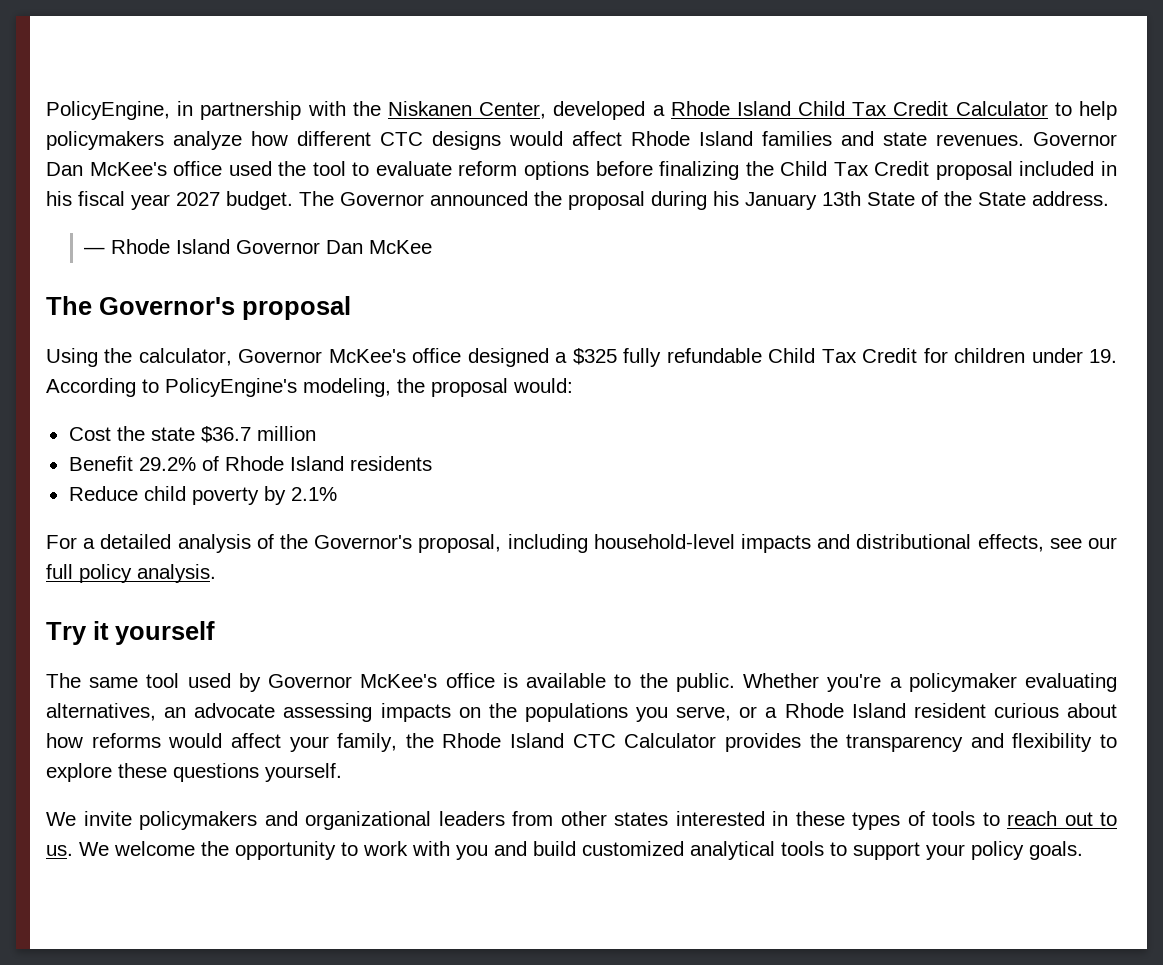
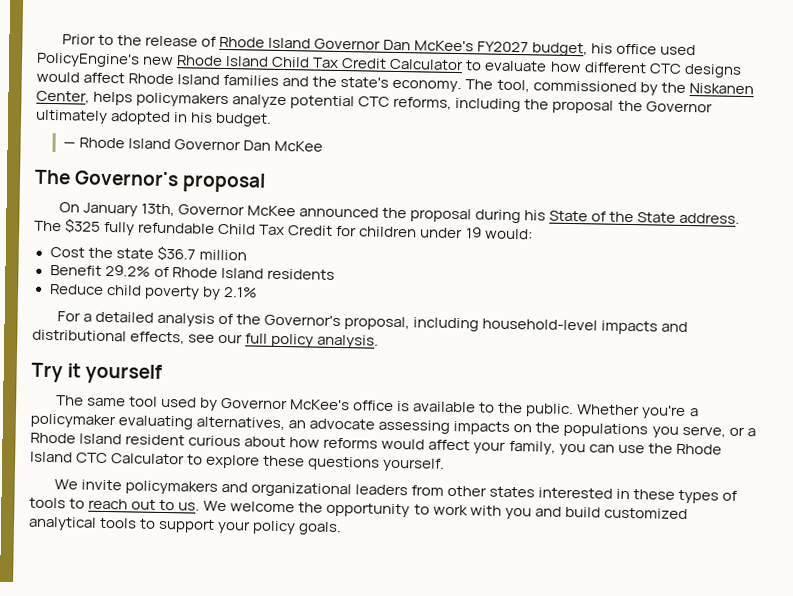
[46,101,665,120] PolicyEngine, in partnership with the Niskanen Center, developed a -> [61,34,697,57] [36,52,175,68] Prior to the release of Rhode Island Governor Dan McKee's FY2027 budget, his office used PolicyEngine's new
[1079,101,1117,120] [46,131,242,150] help policymakers analyze -> [484,60,548,72] evaluate
[883,132,1117,146] [46,161,1117,180] [46,191,1109,210] state revenues. Governor Dan McKee's office used the tool to evaluate reform options before finalizing the Child Tax Credit proposal included in his fiscal year 2027 budget. The Governor announced the proposal during his January 13th State of the State address. -> [312,76,754,96] [36,90,713,114] [35,109,273,127] the state's economy. The tool, commissioned by the Niskanen Center, helps policymakers analyze potential CTC reforms, including the proposal the Governor ultimately adopted in his budget.
[46,348,568,367] Using the calculator, Governor McKee's office designed a -> [58,202,741,224] [34,220,62,232] On January 13th, Governor McKee announced the proposal during his State of the State address. The
[1089,349,1118,363] [46,378,508,397] 19. According to PolicyEngine's modeling, the proposal -> [465,227,482,239] 19
(398, 742) none -> [558,443,645,456] you can use
[724,733,1093,752] provides the transparency and flexibility -> (186, 459) none

